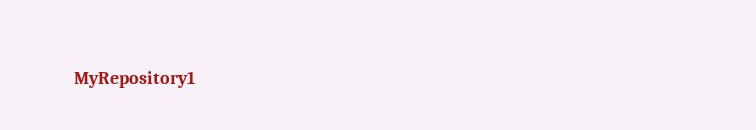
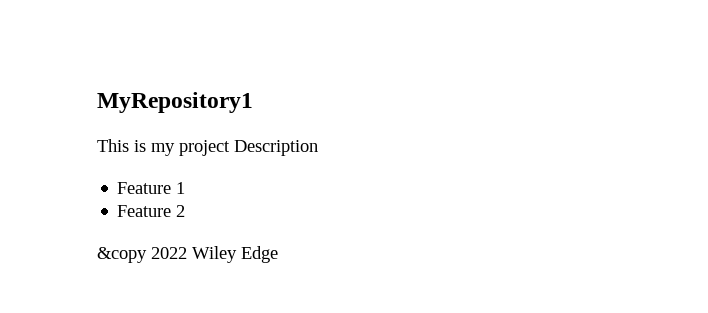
(195, 79) none -> [97,139,318,156] [117,182,186,194] [117,205,186,217] [97,246,278,263] // This is my project Description // Feature 1 // Feature 2 // &copy 2022 Wiley Edge

